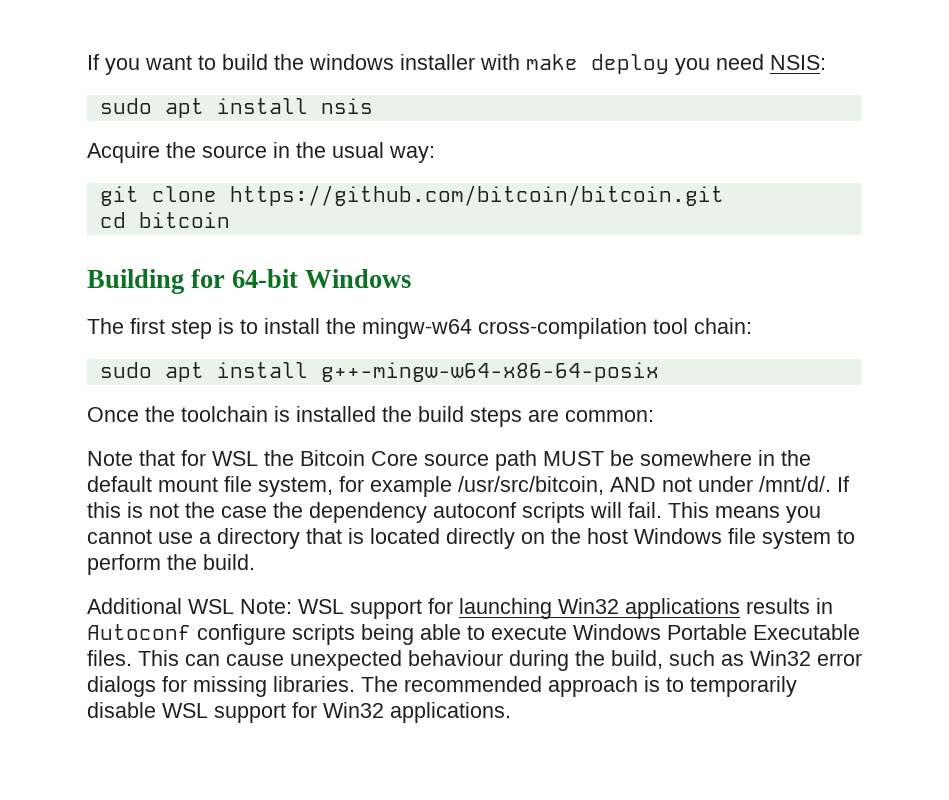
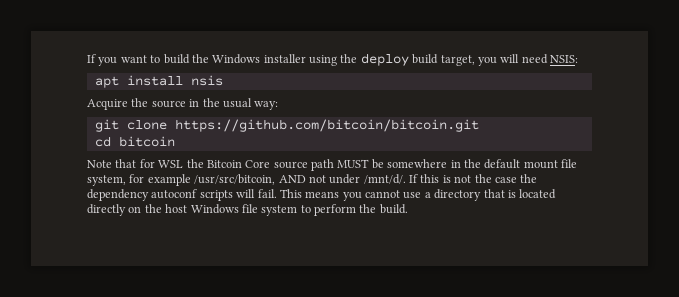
[309,54,710,75] windows installer with make deploy you -> [212,53,520,66] Windows installer using the deploy build target, you will
[99,98,152,114] sudo -> (578, 59) none
[87,269,412,294] [87,318,752,339] [99,362,659,382] [87,406,654,427] // Building for 64-bit Windows // The first step is to install the mingw-w64 cross-compilation tool chain: // sudo apt install g++-mingw-w64-x86-64-posix // Once the toolchain is installed the build steps are common: -> (175, 141) none
[87,598,833,619] [87,624,860,645] [87,650,862,671] [87,676,797,697] [87,702,511,723] // Additional WSL Note: WSL support for launching Win32 applications results in Autoconf configure scripts being able to execute Windows Portable Executable files. This can cause unexpected behaviour during the build, such as Win32 error dialogs for missing libraries. The recommended approach is to temporarily disable WSL support for Win32 applications. -> (408, 209) none

